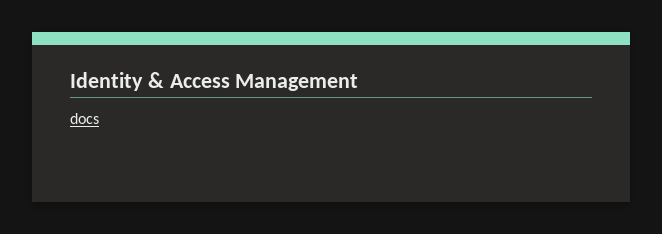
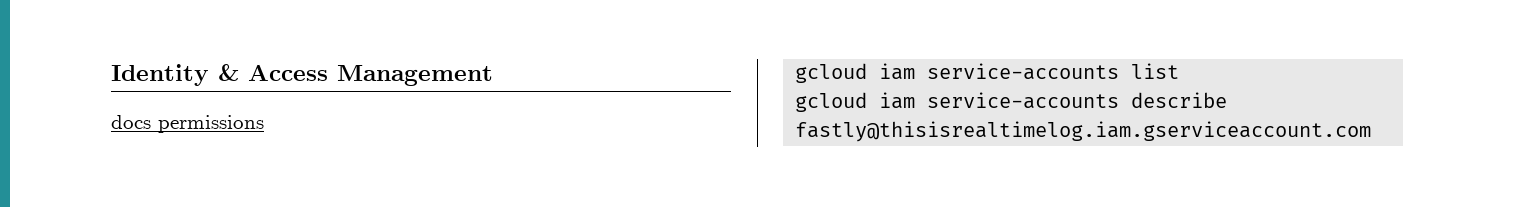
(99, 118) none -> [158,115,264,133] [795,63,1180,83] [795,92,1228,112] [795,121,1372,142] permissions // gcloud iam service-accounts list // gcloud iam service-accounts describe fastly@thisisrealtimelog.iam.gserviceaccount.com

